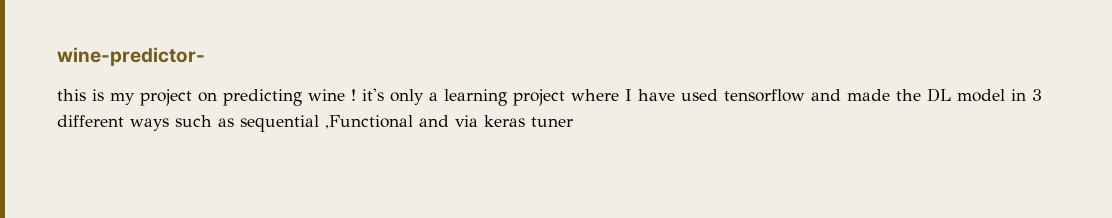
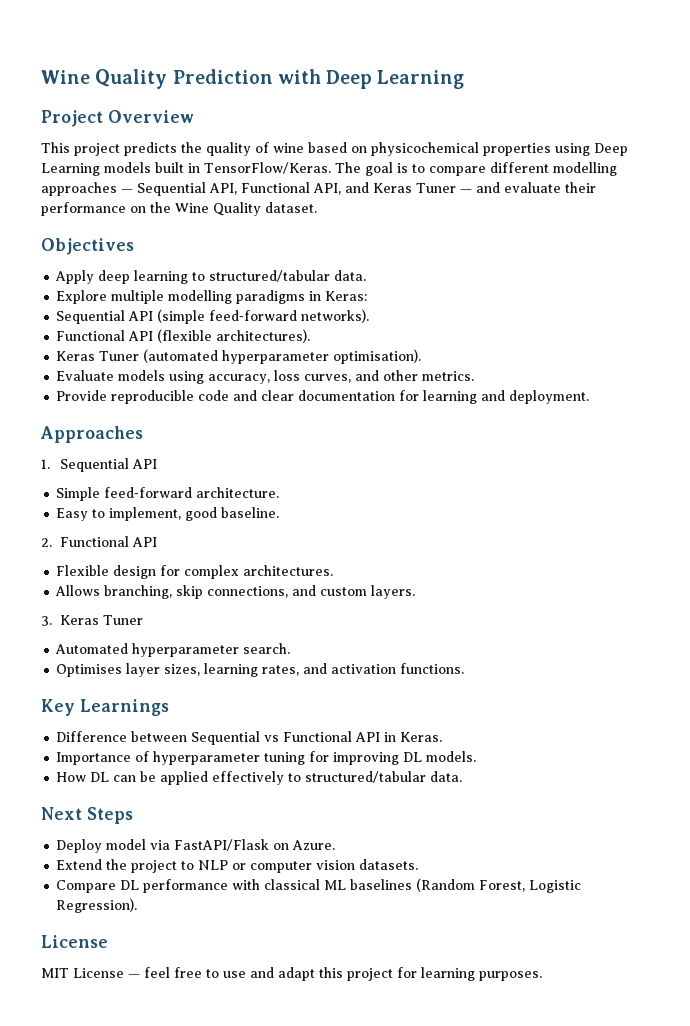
[57,47,205,66] [57,88,1042,106] [57,115,573,132] wine-predictor- // this is my project on predicting wine ! it's only a learning project where I have used tensorflow and made the DL model in 3 different ways such as sequential ,Functional and via keras tuner -> [41,69,465,89] [41,110,194,127] [41,142,628,156] [41,162,617,176] [41,182,596,196] [41,202,317,216] [41,238,134,255] [55,270,367,284] [56,290,368,304] [56,309,370,324] [56,329,311,343] [56,349,422,364] [56,370,475,384] [56,390,590,404] [40,426,143,443] [41,458,157,472] [56,487,280,501] [56,507,280,521] [41,536,157,547] [56,565,334,579] [55,585,416,599] [41,615,143,626] [55,643,291,657] [56,663,465,677] [41,699,169,716] [56,731,443,745] [56,751,477,765] [56,771,463,785] [41,807,133,824] [56,839,336,853] [56,859,419,873] [56,878,582,893] [56,898,138,913] [41,935,108,948] [41,967,542,981] Wine Quality Prediction with Deep Learning // Project Overview // This project predicts the quality of wine based on physicochemical properties using Deep Learning models built in TensorFlow/Keras. The goal is to compare different modelling approaches — Sequential API, Functional API, and Keras Tuner — and evaluate their performance on the Wine Quality dataset. // Objectives // Apply deep learning to structured/tabular data. // Explore multiple modelling paradigms in Keras: // Sequential API (simple feed‑forward networks). // Functional API (flexible architectures). // Keras Tuner (automated hyperparameter optimisation). // Evaluate models using accuracy, loss curves, and other metrics. // Provide reproducible code and clear documentation for learning and deployment. // Approaches // 1. Sequential API // Simple feed‑forward architecture. // Easy to implement, good baseline. // 2. Functional API // Flexible design for complex architectures. // Allows branching, skip connections, and custom layers. // 3. Keras Tuner // Automated hyperparameter search. // Optimises layer sizes, learning rates, and activation functions. // Key Learnings // Difference between Sequential vs Functional API in Keras. // Importance of hyperparameter tuning for improving DL models. // How DL can be applied effectively to structured/tabular data. // Next Steps // Deploy model via FastAPI/Flask on Azure. // Extend the project to NLP or computer vision datasets. // Compare DL performance with classical ML baselines (Random Forest, Logistic Regression). // License // MIT License — feel free to use and adapt this project for learning purposes.

